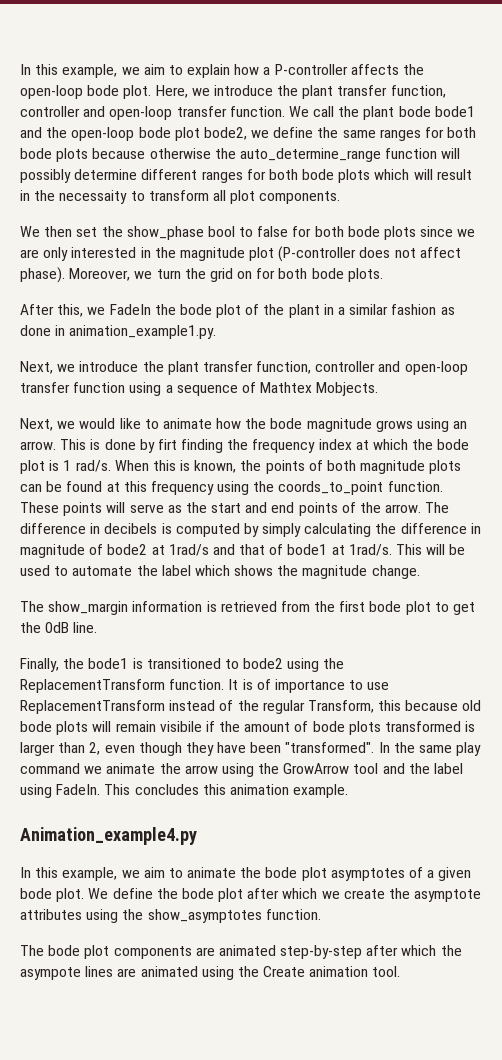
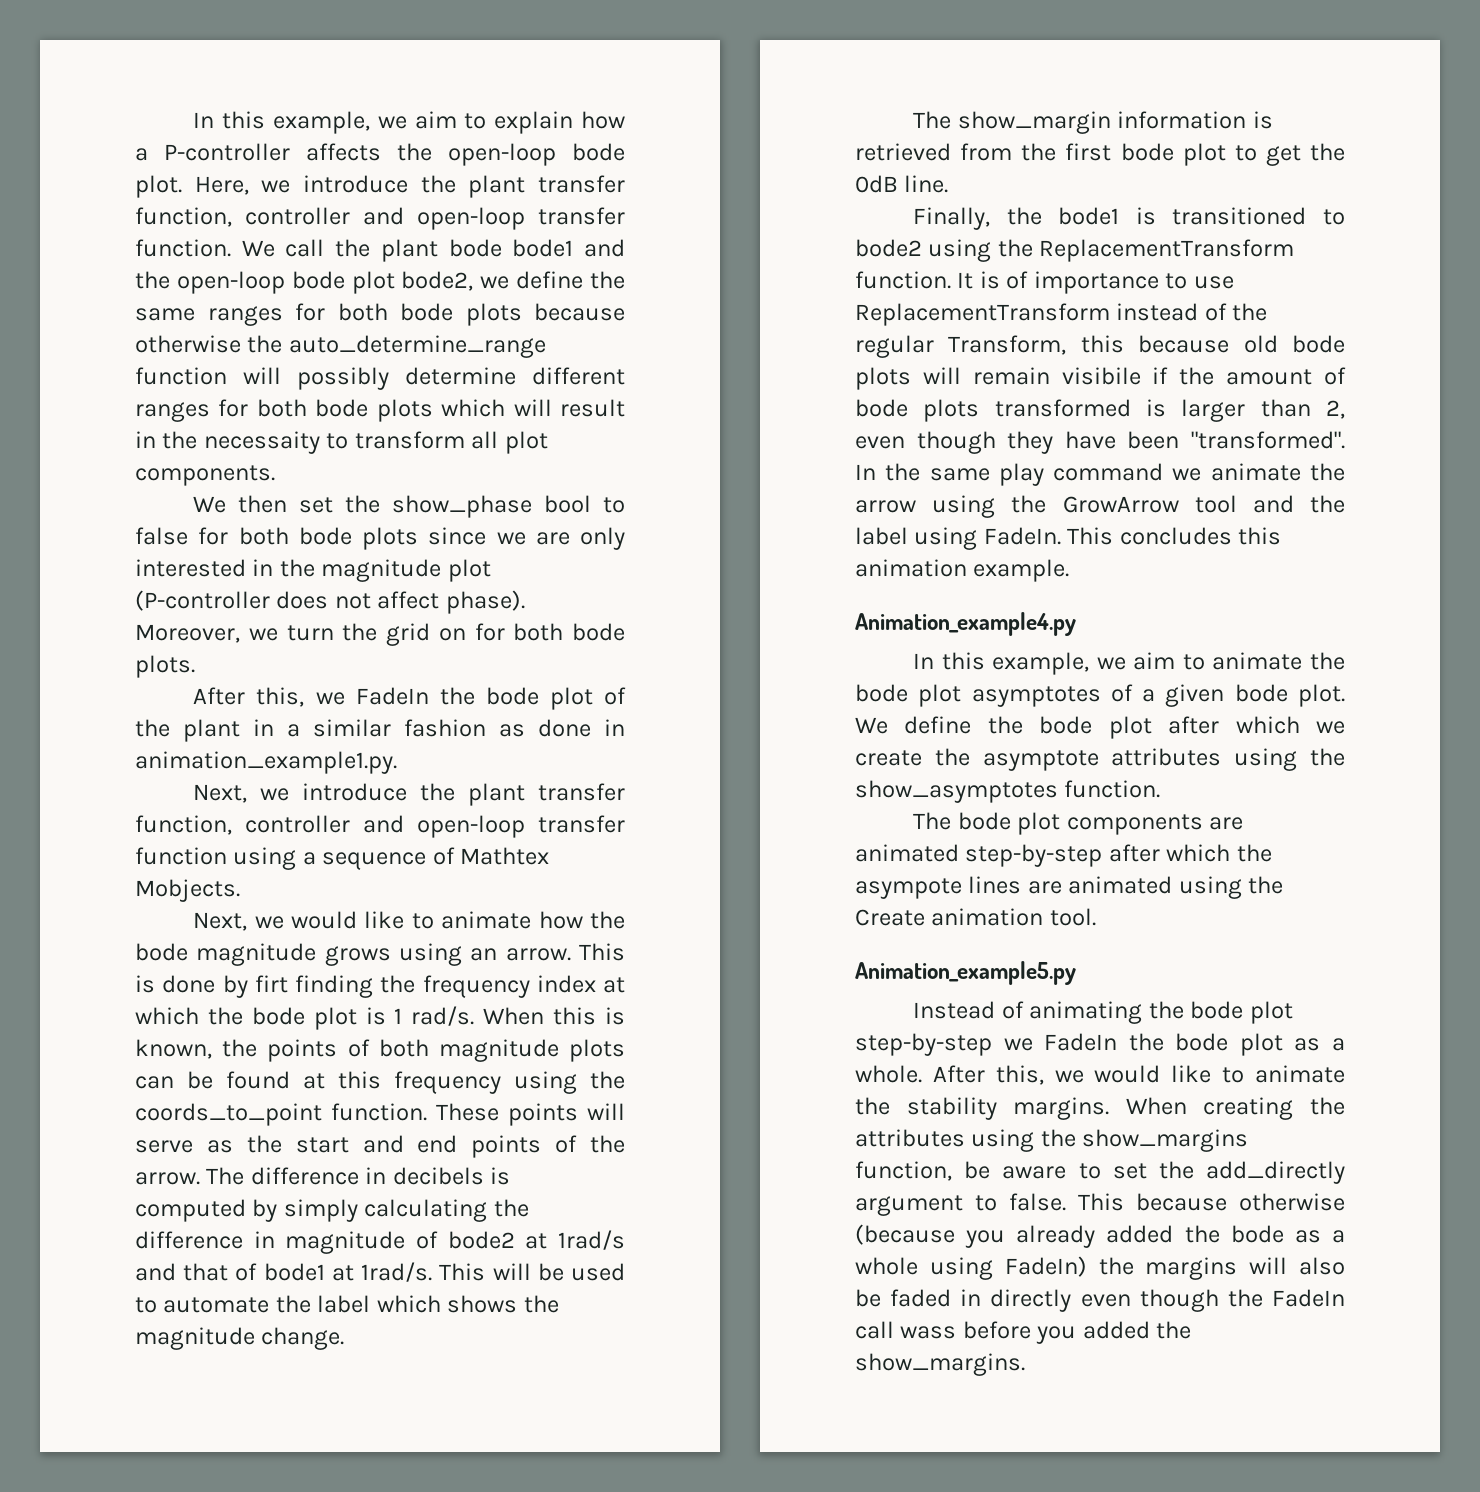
(401, 971) none -> [855,961,1076,985] [913,1001,1293,1024] [855,1033,1345,1056] [855,1065,1345,1085] [855,1097,1345,1120] [855,1129,1249,1152] [855,1161,1345,1184] [855,1193,1345,1216] [855,1224,1345,1248] [855,1256,1345,1280] [855,1289,1345,1312] [855,1321,1192,1344] [855,1353,1025,1376] // Animation_example5.py // Instead of animating the bode plot step-by-step we FadeIn the bode plot as a whole. After this, we would like to animate the stability margins. When creating the attributes using the show_margins function, be aware to set the add_directly argument to false. This because otherwise (because you already added the bode as a whole using FadeIn) the margins will also be faded in directly even though the FadeIn call wass before you added the show_margins.

